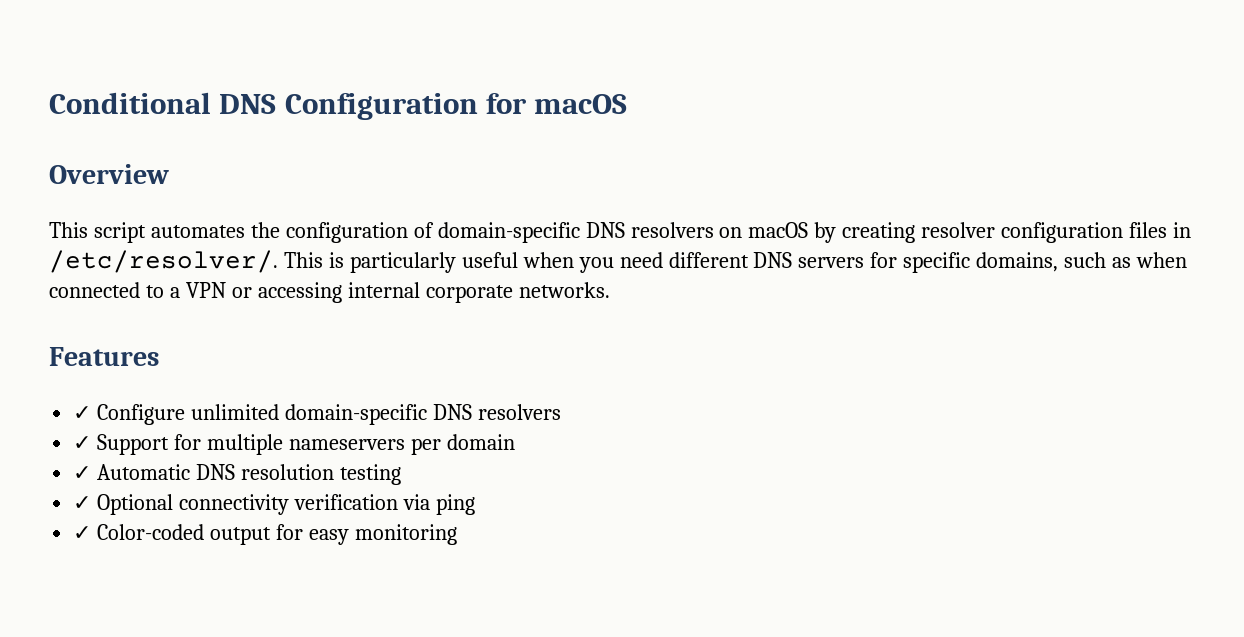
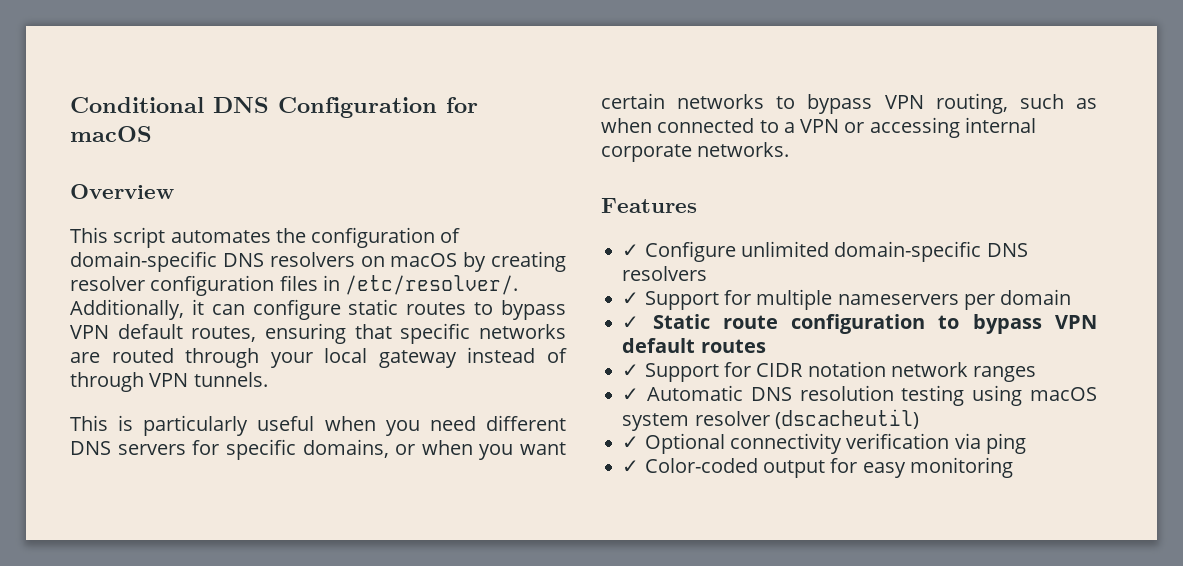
(278, 261) none -> [70,299,566,320] [70,323,566,344] [70,347,567,368] [70,372,268,392] Additionally, it can configure static routes to bypass VPN default routes, ensuring that specific networks are routed through your local gateway instead of through VPN tunnels. //
(1059, 262) none -> [395,440,566,460] [601,93,1008,114] or when you want certain networks to bypass VPN routing,
(515, 442) none -> [622,314,1097,334] [622,338,766,353] [622,361,1037,382] // ✓ Static route configuration to bypass VPN default routes // ✓ Support for CIDR notation network ranges
(401, 474) none -> [972,385,1097,406] [622,409,919,431] using macOS system resolver (dscacheutil)

